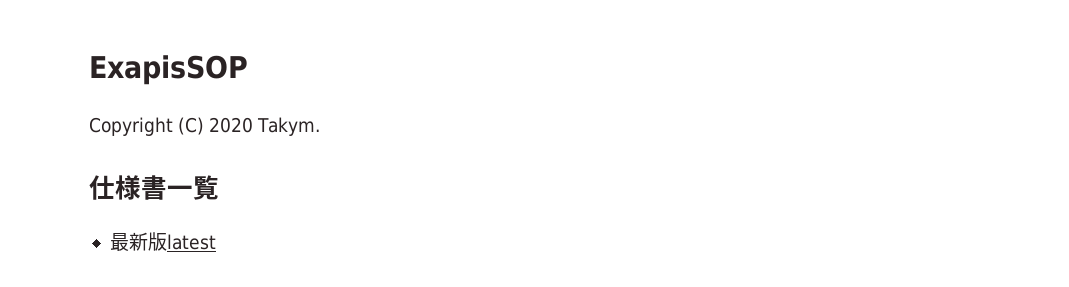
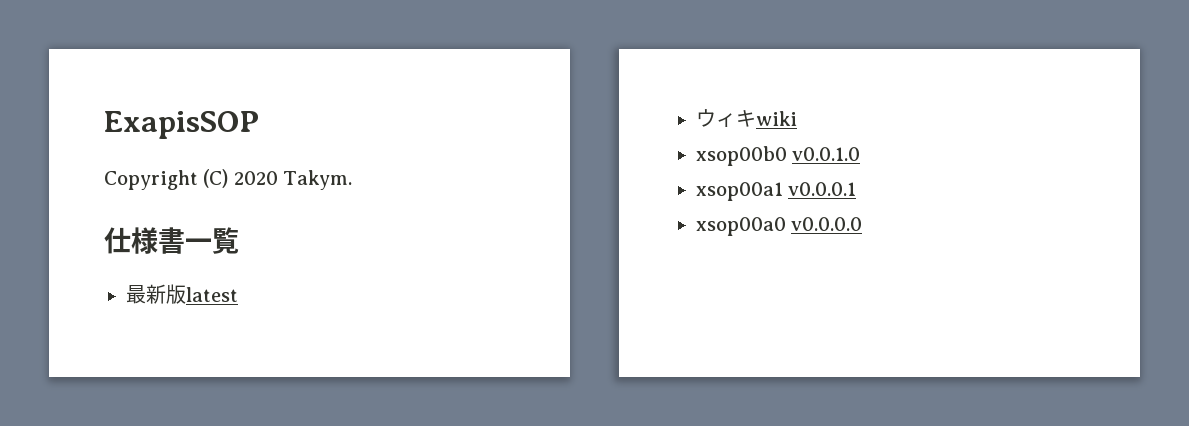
(216, 242) none -> [696,109,797,127] [696,146,861,166] [696,182,857,201] [696,217,863,236] // ウィキwiki // xsop00b0 v0.0.1.0 // xsop00a1 v0.0.0.1 // xsop00a0 v0.0.0.0

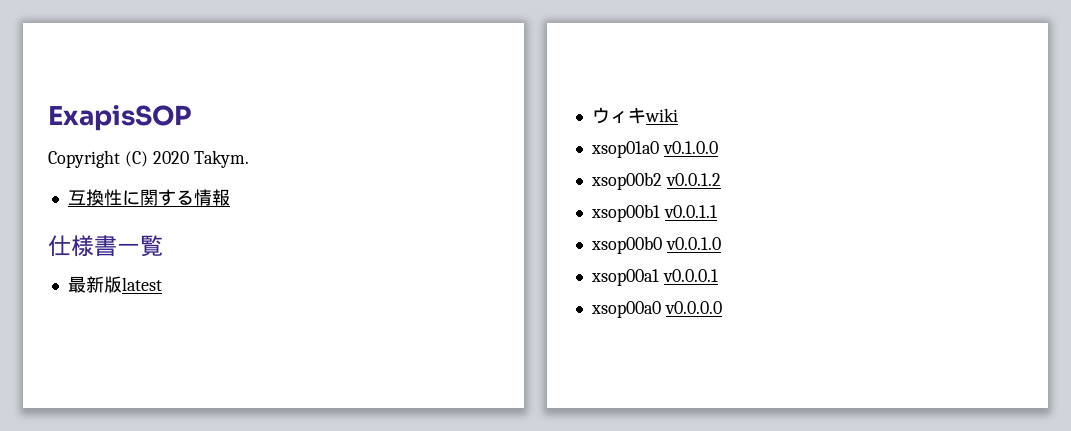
(353, 180) none -> [67,189,230,206] // 互換性に関する情報
(797, 118) none -> [590,141,718,158] [590,172,721,190] [590,204,717,222] // xsop01a0 v0.1.0.0 // xsop00b2 v0.0.1.2 // xsop00b1 v0.0.1.1

